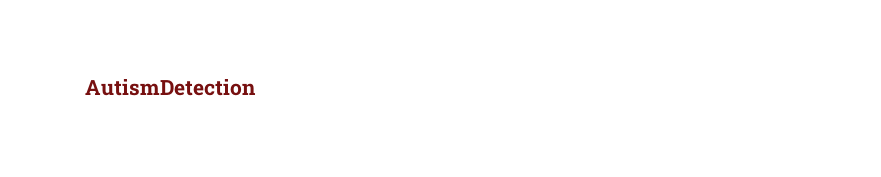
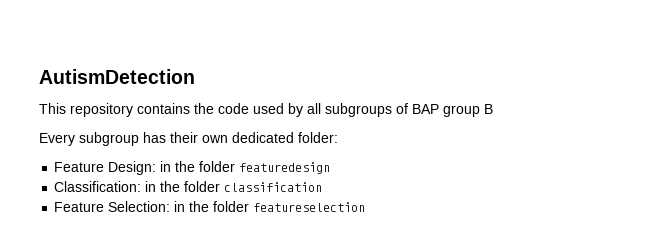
(256, 87) none -> [39,103,493,117] [39,132,338,146] [54,161,331,175] [54,181,323,192] [54,201,366,212] // This repository contains the code used by all subgroups of BAP group B // Every subgroup has their own dedicated folder: // Feature Design: in the folder featuredesign // Classification: in the folder classification // Feature Selection: in the folder featureselection

